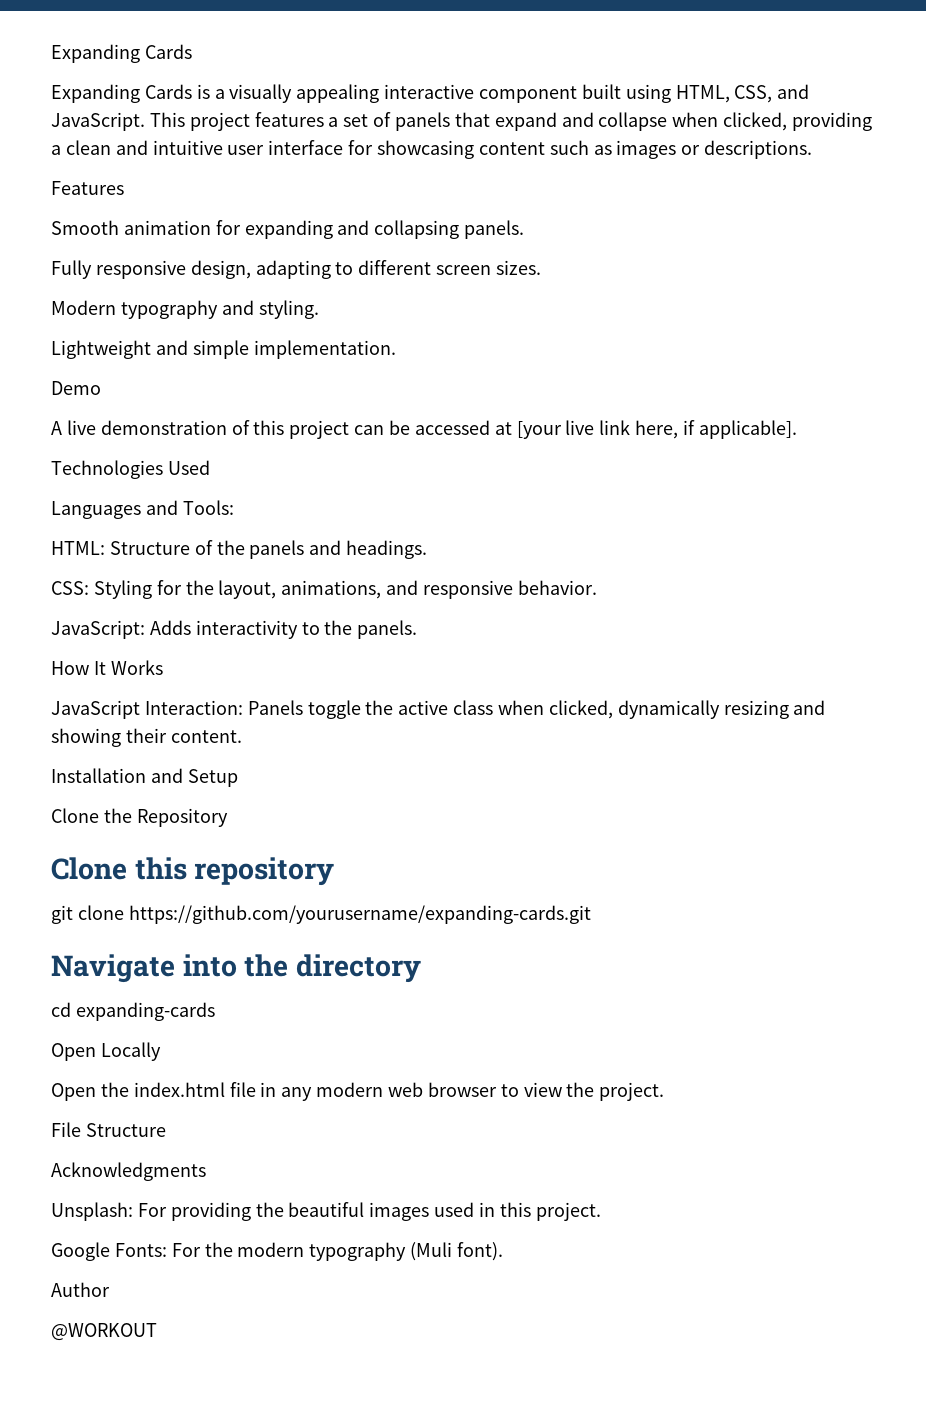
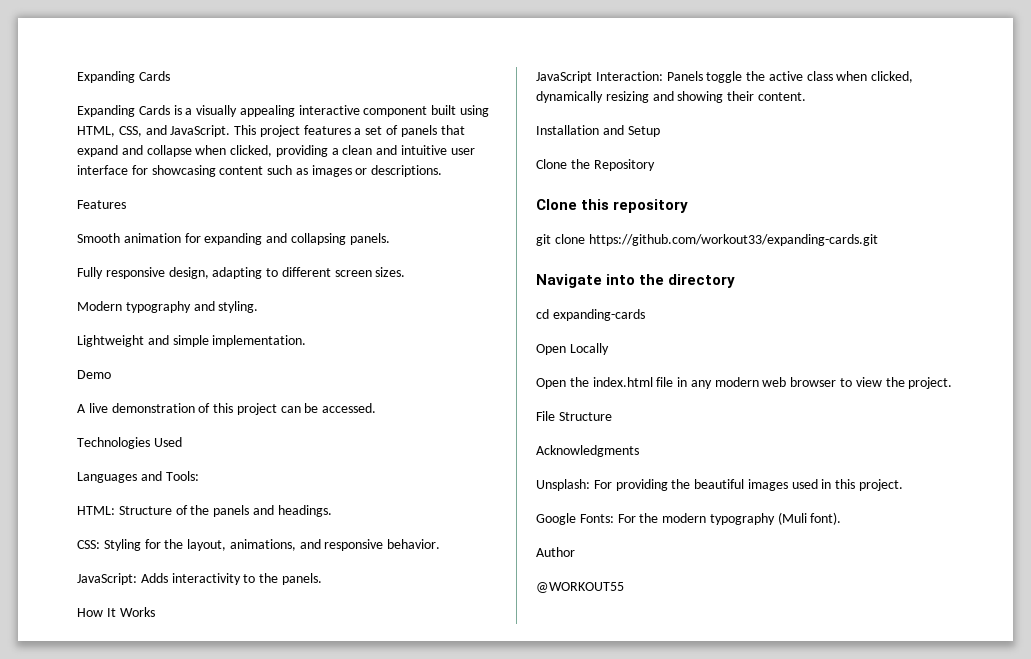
[414,420,797,439] accessed at [your live link here, if applicable]. -> [322,403,377,413] accessed.
[128,905,591,924] https://github.com/yourusername/expanding-cards.git -> [588,234,878,246] https://github.com/workout33/expanding-cards.git
[51,1323,157,1341] @WORKOUT -> [536,582,624,593] @WORKOUT55

